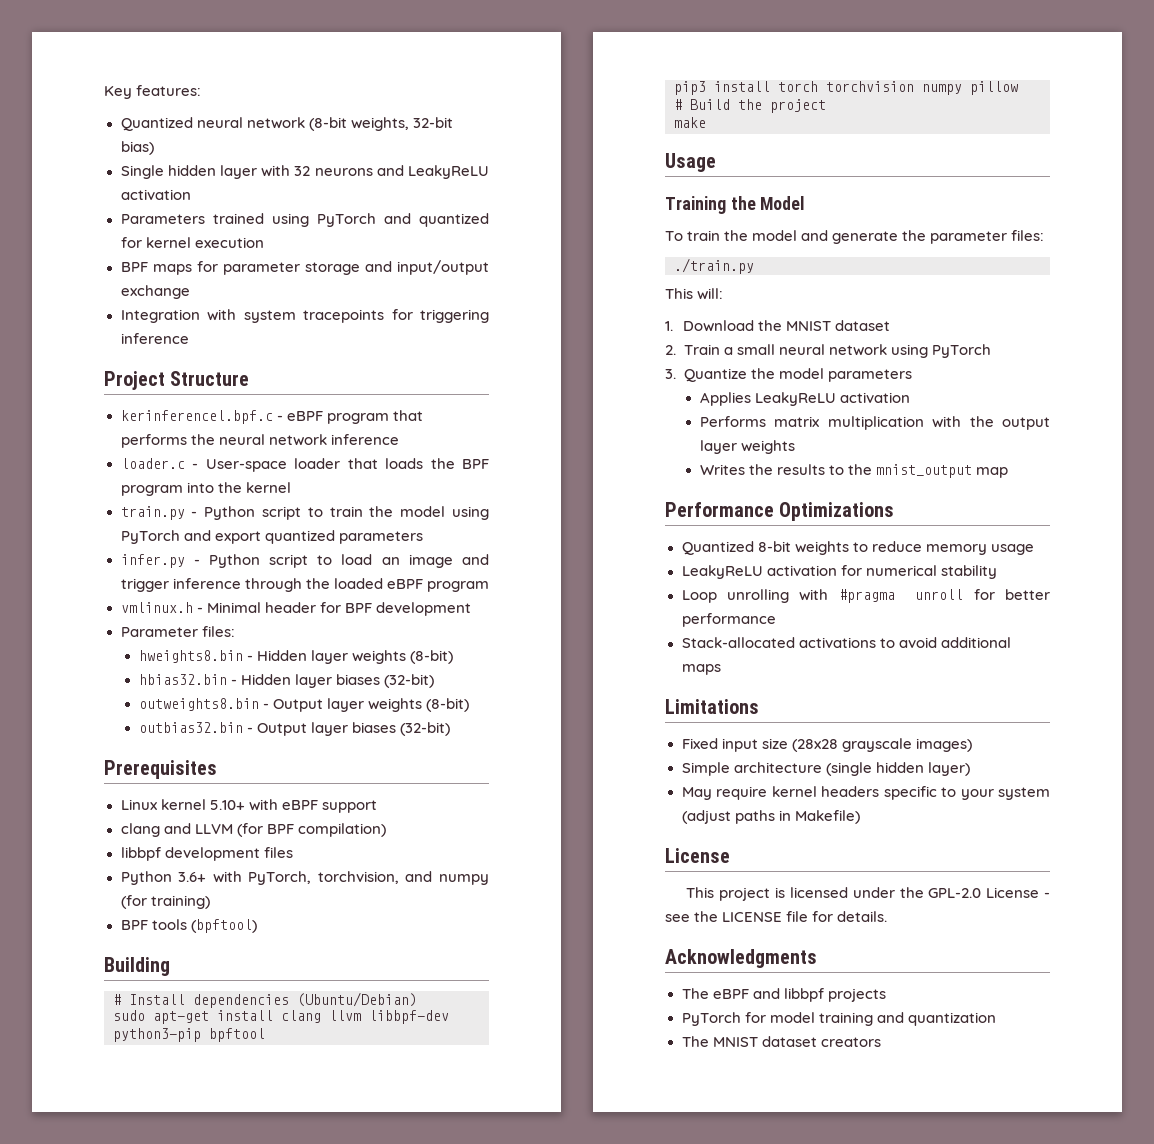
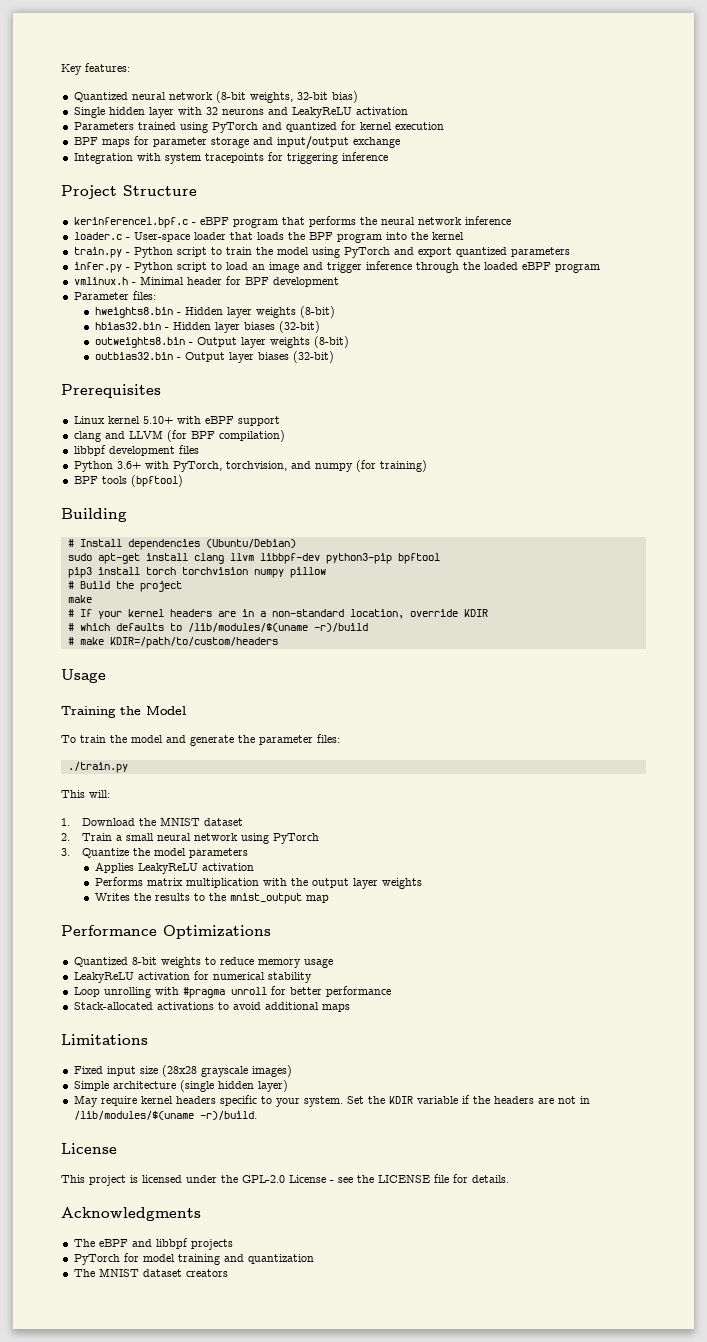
(706, 122) none -> [67,609,488,619] [67,623,368,632] [67,637,278,648] // # If your kernel headers are in a non-standard location, override KDIR // # which defaults to /lib/modules/$(uname -r)/build // # make KDIR=/path/to/custom/headers
[998,787,1050,800] [681,810,860,824] system (adjust paths in Makefile) -> [303,1095,590,1107] [73,1111,257,1120] system. Set the KDIR variable if the headers are not in /lib/modules/$(uname -r)/build.

